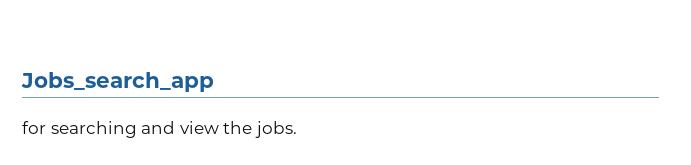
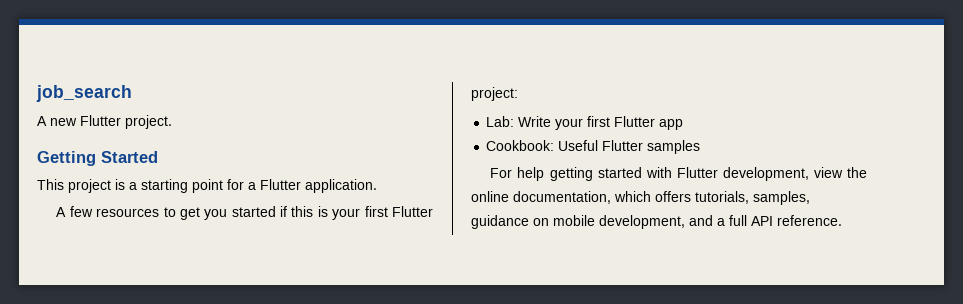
[21,72,214,92] [22,121,297,138] Jobs_search_app // for searching and view the jobs. -> [36,85,132,102] [37,115,172,129] [37,151,158,166] [37,179,377,193] [56,206,433,220] [471,87,518,101] [486,116,684,130] [486,140,701,154] [490,167,868,181] [471,191,810,205] [471,215,842,229] job_search // A new Flutter project. // Getting Started // This project is a starting point for a Flutter application. // A few resources to get you started if this is your first Flutter project: // Lab: Write your first Flutter app // Cookbook: Useful Flutter samples // For help getting started with Flutter development, view the online documentation, which offers tutorials, samples, guidance on mobile development, and a full API reference.

